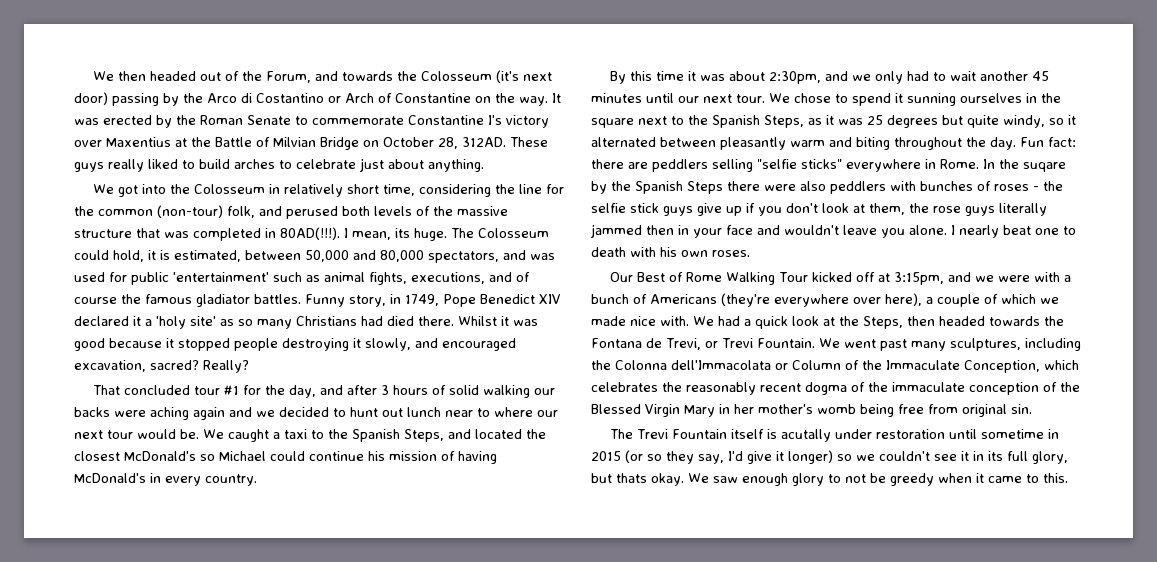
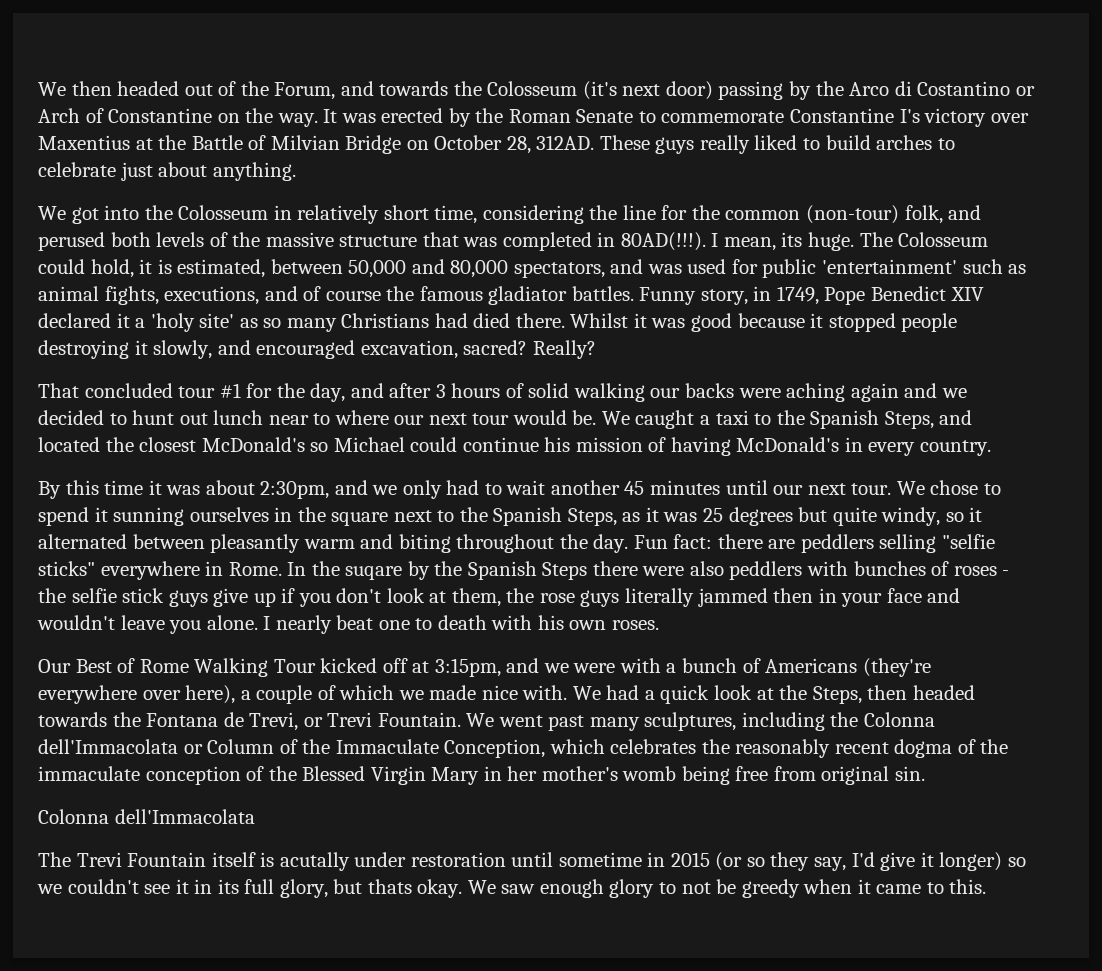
(1032, 409) none -> [38,809,255,824] // Colonna dell'Immacolata

